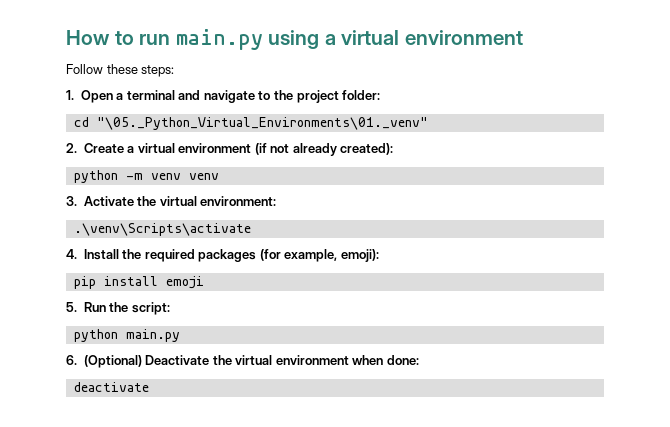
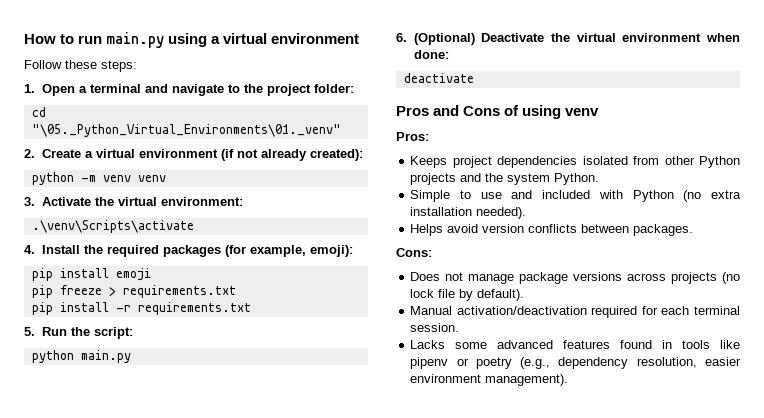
(204, 282) none -> [31,285,236,298] [31,302,251,315] // pip freeze > requirements.txt // pip install -r requirements.txt
(149, 387) none -> [396,105,600,119] [396,132,429,141] [410,156,740,168] [410,173,600,185] [410,190,741,202] [410,207,527,219] [410,224,694,236] [396,248,432,257] [410,272,740,284] [410,289,525,301] [410,306,740,318] [410,323,460,332] [410,340,740,349] [410,357,741,369] [410,374,569,386] // Pros and Cons of using venv // Pros: // Keeps project dependencies isolated from other Python projects and the system Python. // Simple to use and included with Python (no extra installation needed). // Helps avoid version conflicts between packages. // Cons: // Does not manage package versions across projects (no lock file by default). // Manual activation/deactivation required for each terminal session. // Lacks some advanced features found in tools like pipenv or poetry (e.g., dependency resolution, easier environment management).

